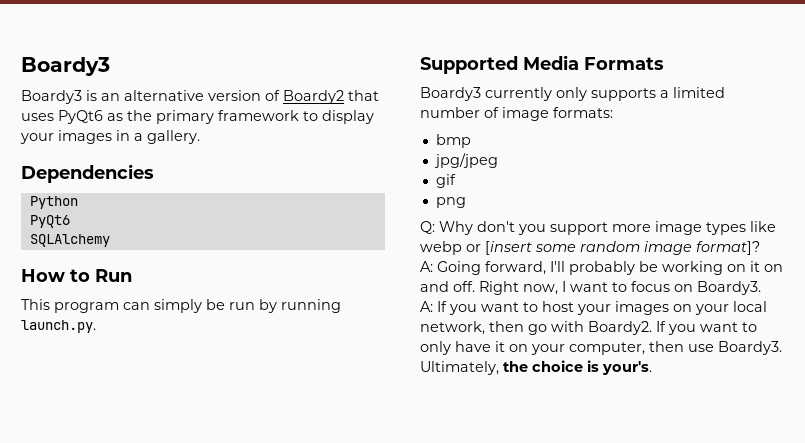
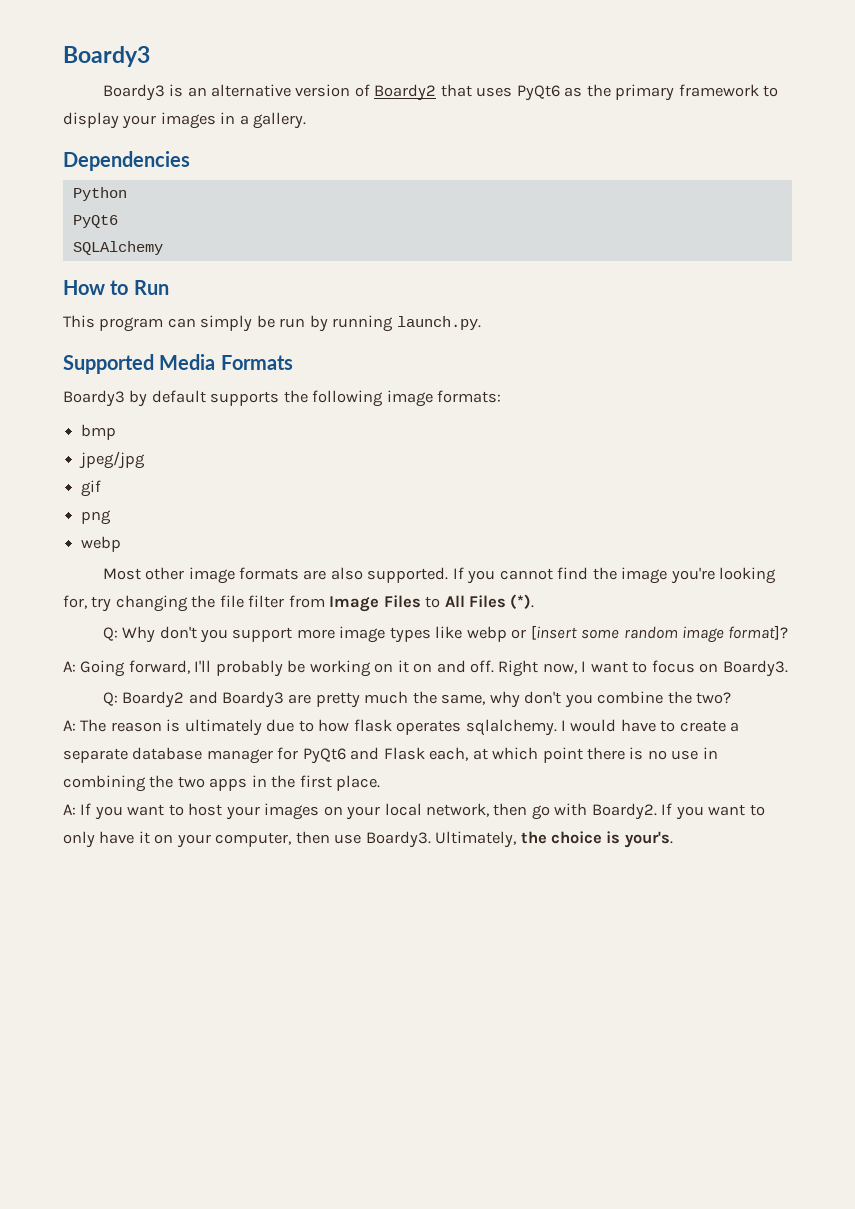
[485,87,725,101] [420,107,499,118] currently only supports a limited number of -> [129,390,384,407] by default supports the following
[433,153,498,168] jpg/jpeg -> [79,451,146,469] jpeg/jpg
(466, 202) none -> [81,536,122,552] [102,567,777,584] [63,594,535,612] // webp // Most other image formats are also supported. If you cannot find the image you're looking for, try changing the file filter from Image Files to All Files (*).
(761, 288) none -> [102,691,732,708] [63,719,740,736] [63,747,718,764] [63,775,381,792] // Q: Boardy2 and Boardy3 are pretty much the same, why don't you combine the two? // A: The reason is ultimately due to how flask operates sqlalchemy. I would have to create a separate database manager for PyQt6 and Flask each, at which point there is no use in combining the two apps in the first place.

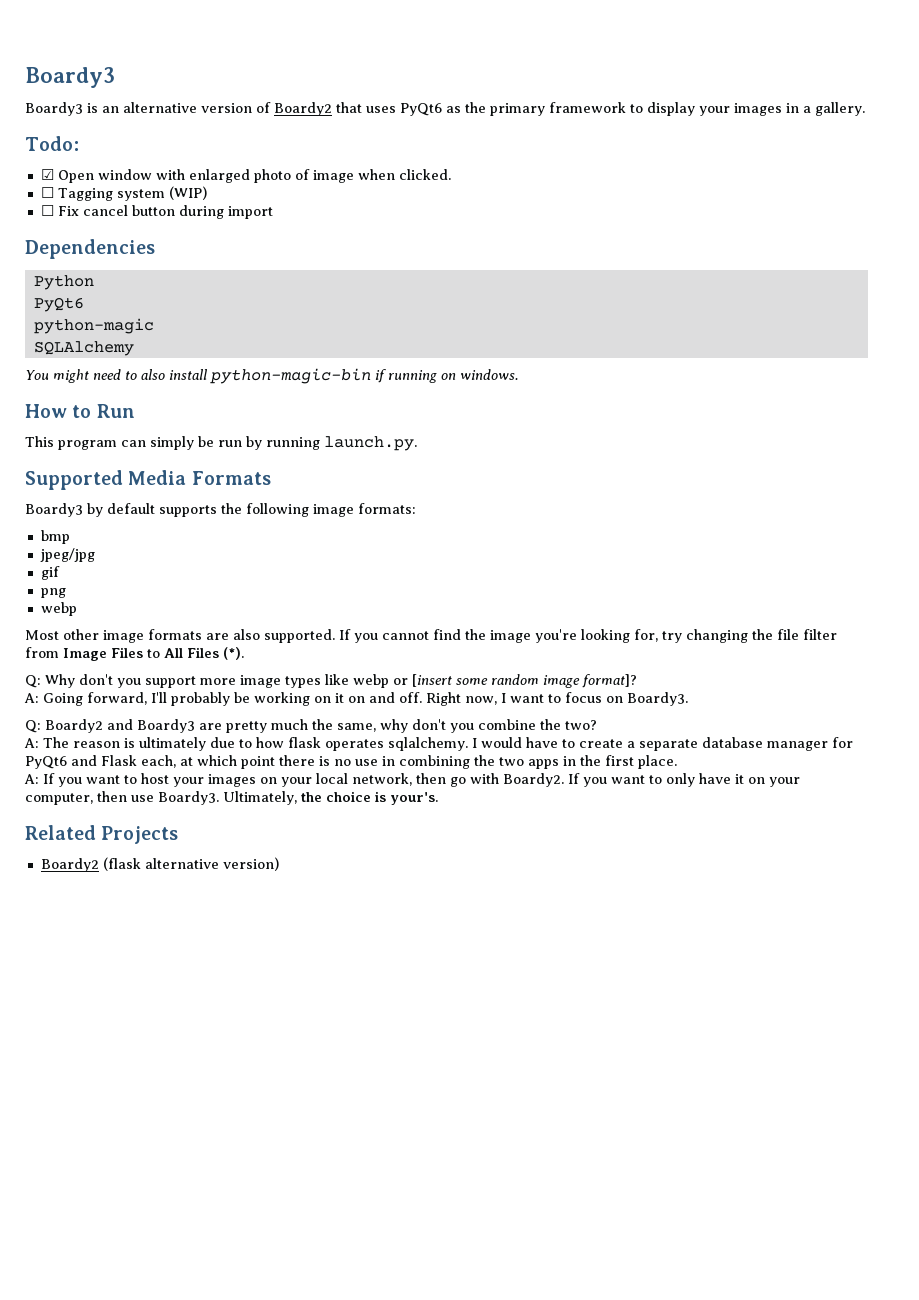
(307, 120) none -> [25,136,79,151] [40,169,451,183] [40,186,207,201] [40,205,273,219] // Todo: // ☑ Open window with enlarged photo of image when clicked. // ☐ Tagging system (WIP) // ☐ Fix cancel button during import
(118, 221) none -> [33,318,154,334] // python-magic
(163, 248) none -> [25,368,518,384] // You might need to also install python-magic-bin if running on windows.
(673, 839) none -> [25,825,179,844] [40,857,279,872] // Related Projects // Boardy2 (flask alternative version)

